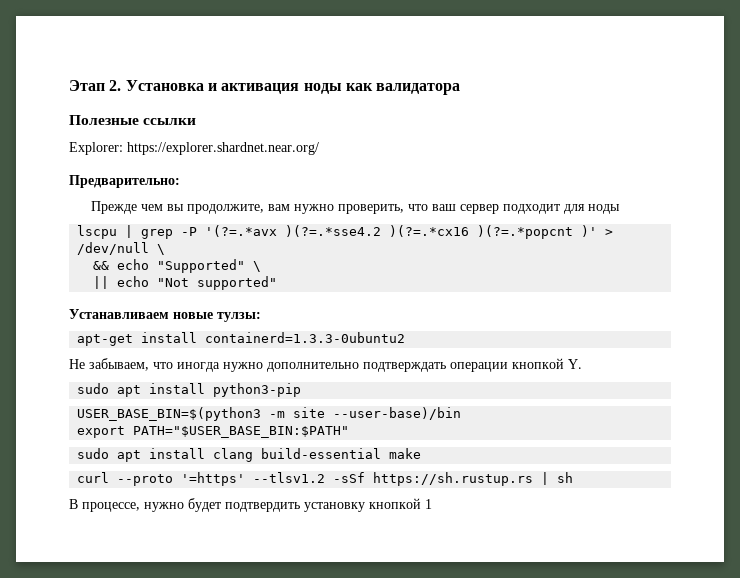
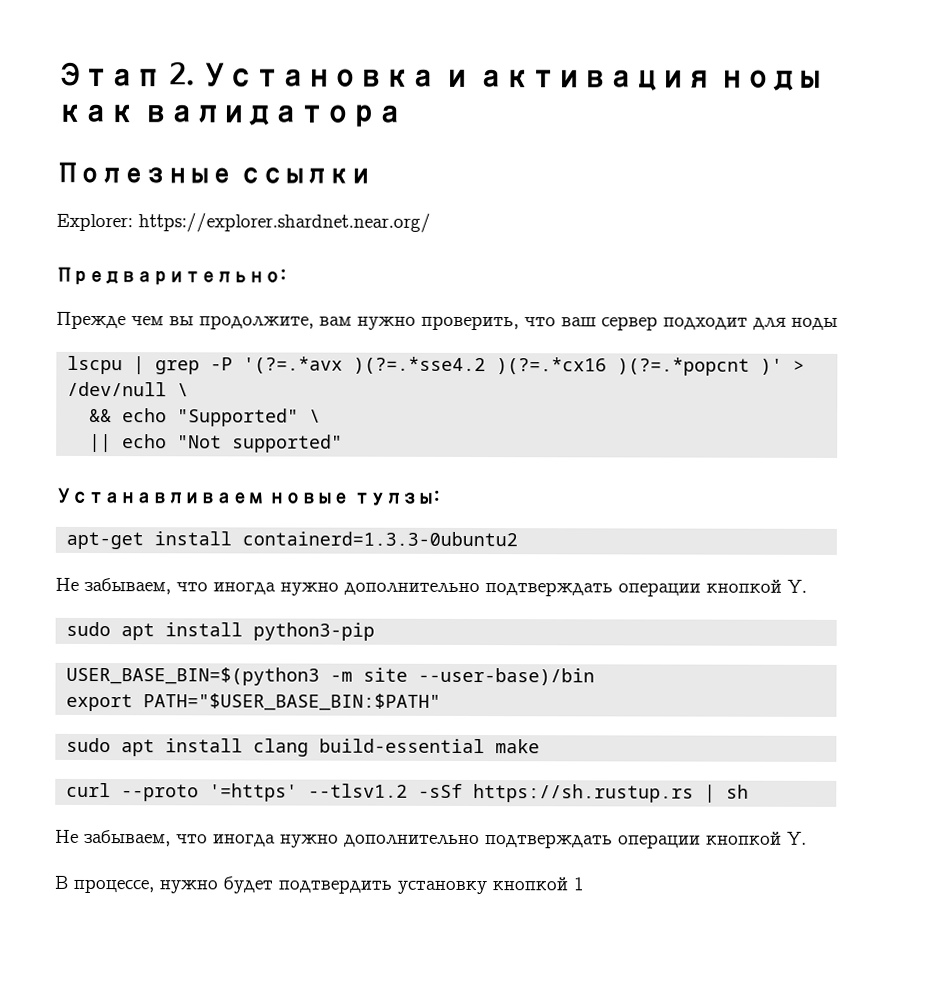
(574, 477) none -> [55,829,807,849] // Не забываем, что иногда нужно дополнительно подтверждать операции кнопкой Y.

